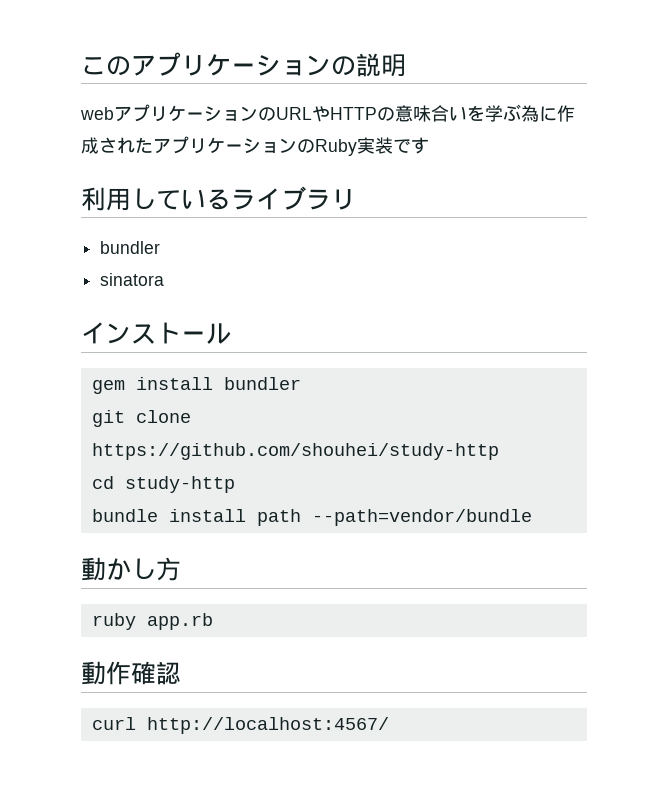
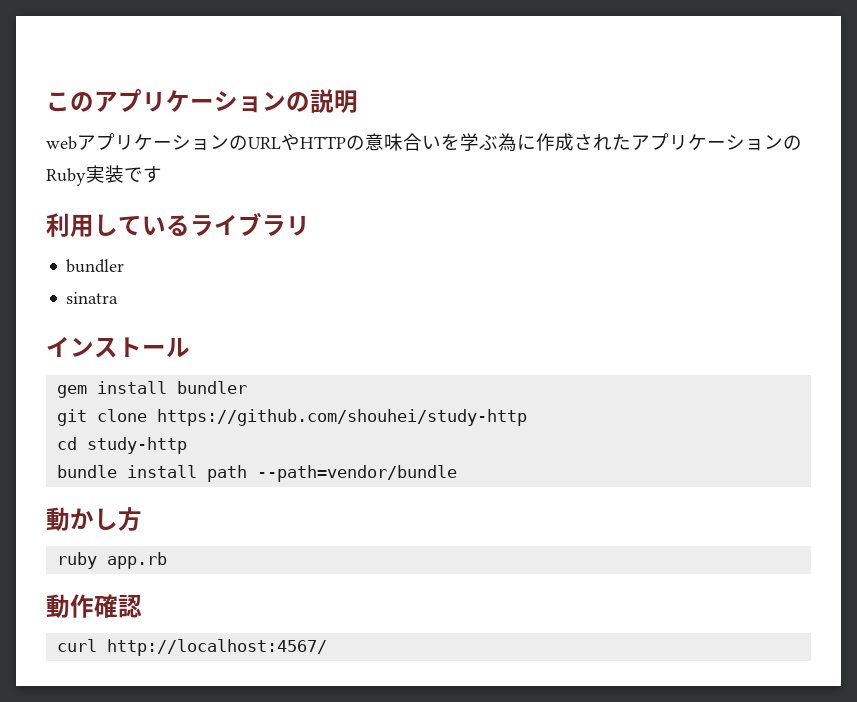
[100,273,165,286] sinatora -> [66,292,119,304] sinatra

